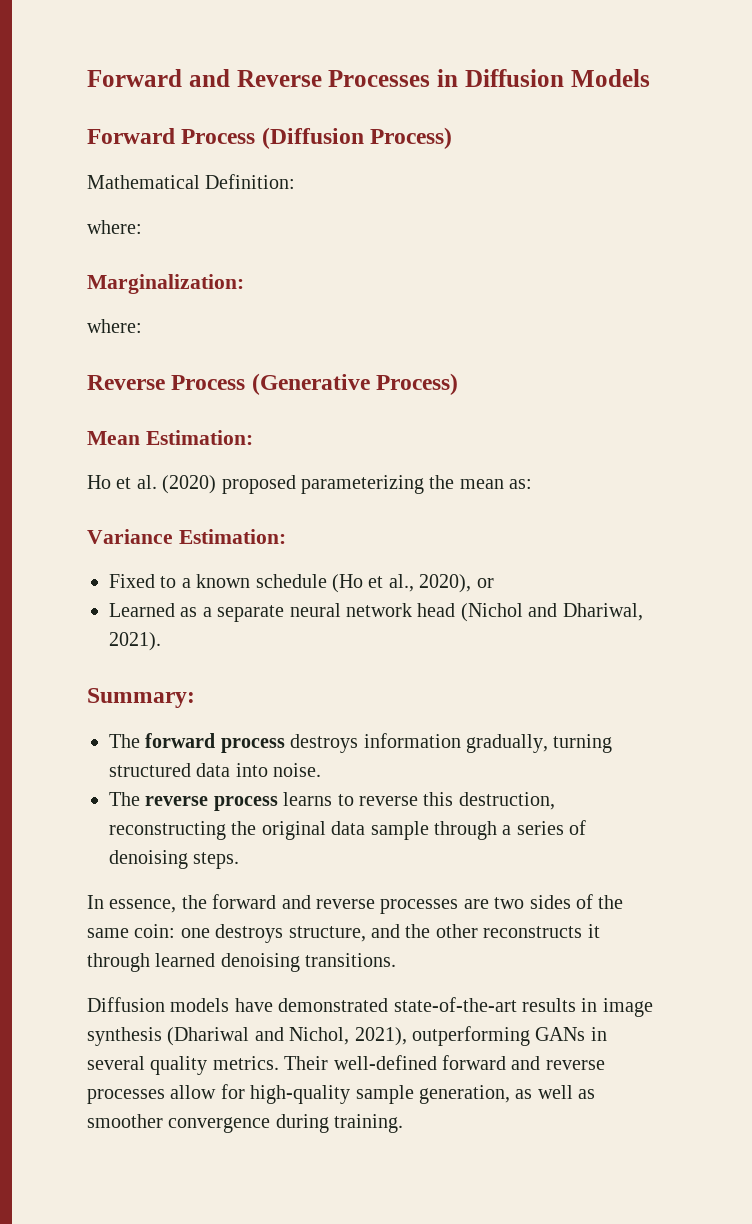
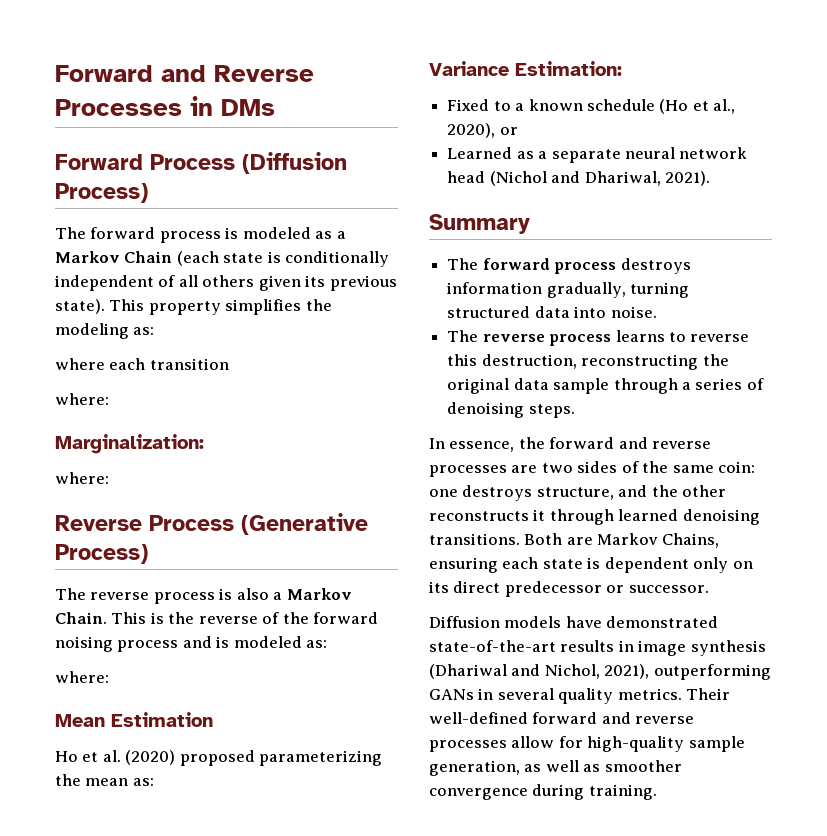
[464,69,650,87] Diffusion Models -> [221,99,275,116] DMs
[87,174,296,189] Mathematical Definition: -> [55,227,346,243] [55,251,390,267] [55,275,397,291] [55,299,332,315] [55,323,155,339] [55,358,229,370] The forward process is modeled as a Markov Chain (each state is conditionally independent of all others given its previous state). This property simplifies the modeling as: // where each transition
(459, 384) none -> [55,588,352,604] [55,612,379,624] [55,636,328,652] [55,671,109,683] // The reverse process is also a Markov Chain. This is the reverse of the forward noising process and is modeled as: // where:
[145,430,253,445] Estimation: -> [111,712,213,727] Estimation
[87,688,195,708] Summary: -> [429,214,530,234] Summary
(397, 960) none -> [524,533,719,548] [429,557,753,573] [429,581,709,597] Both are Markov Chains, ensuring each state is dependent only on its direct predecessor or successor.

